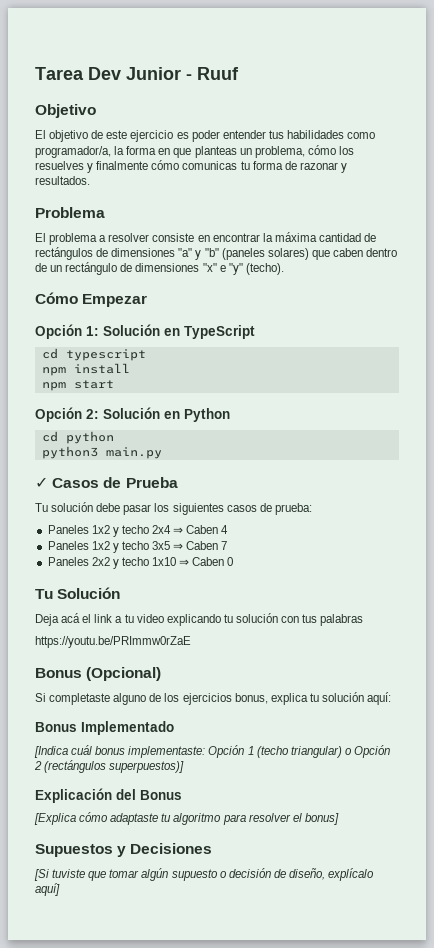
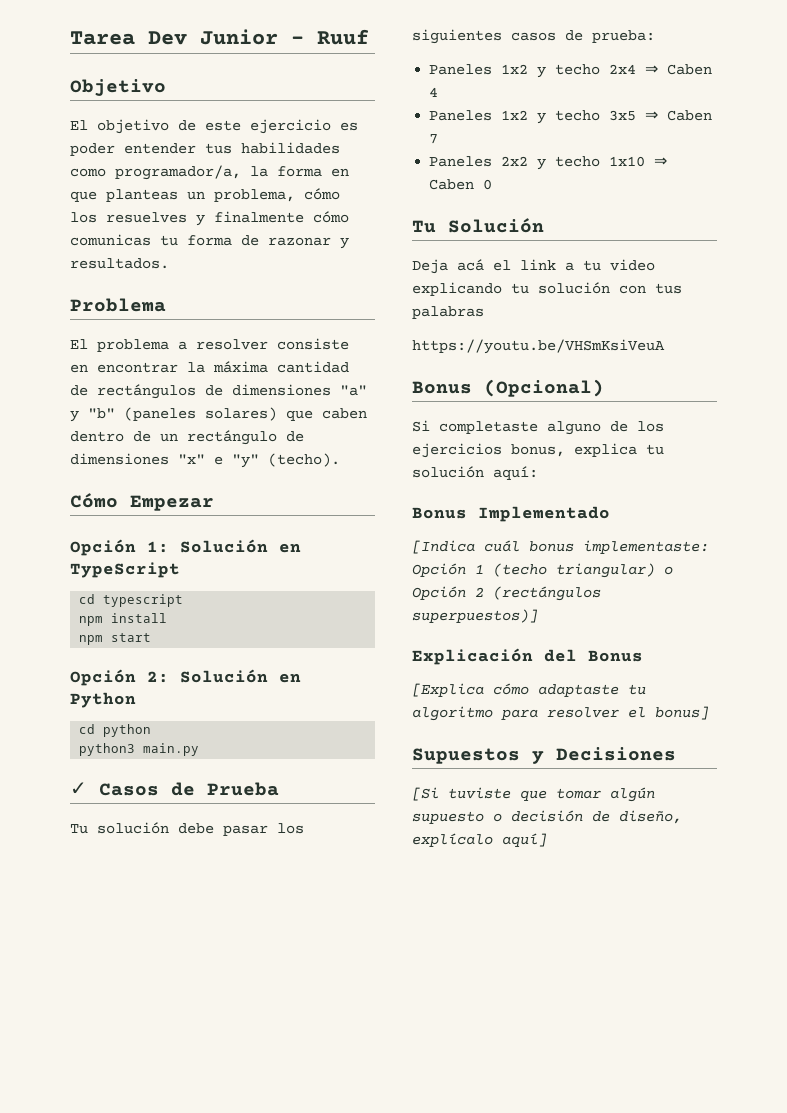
[35,636,191,648] https://youtu.be/PRImmw0rZaE -> [412,339,665,354] https://youtu.be/VHSmKsiVeuA

